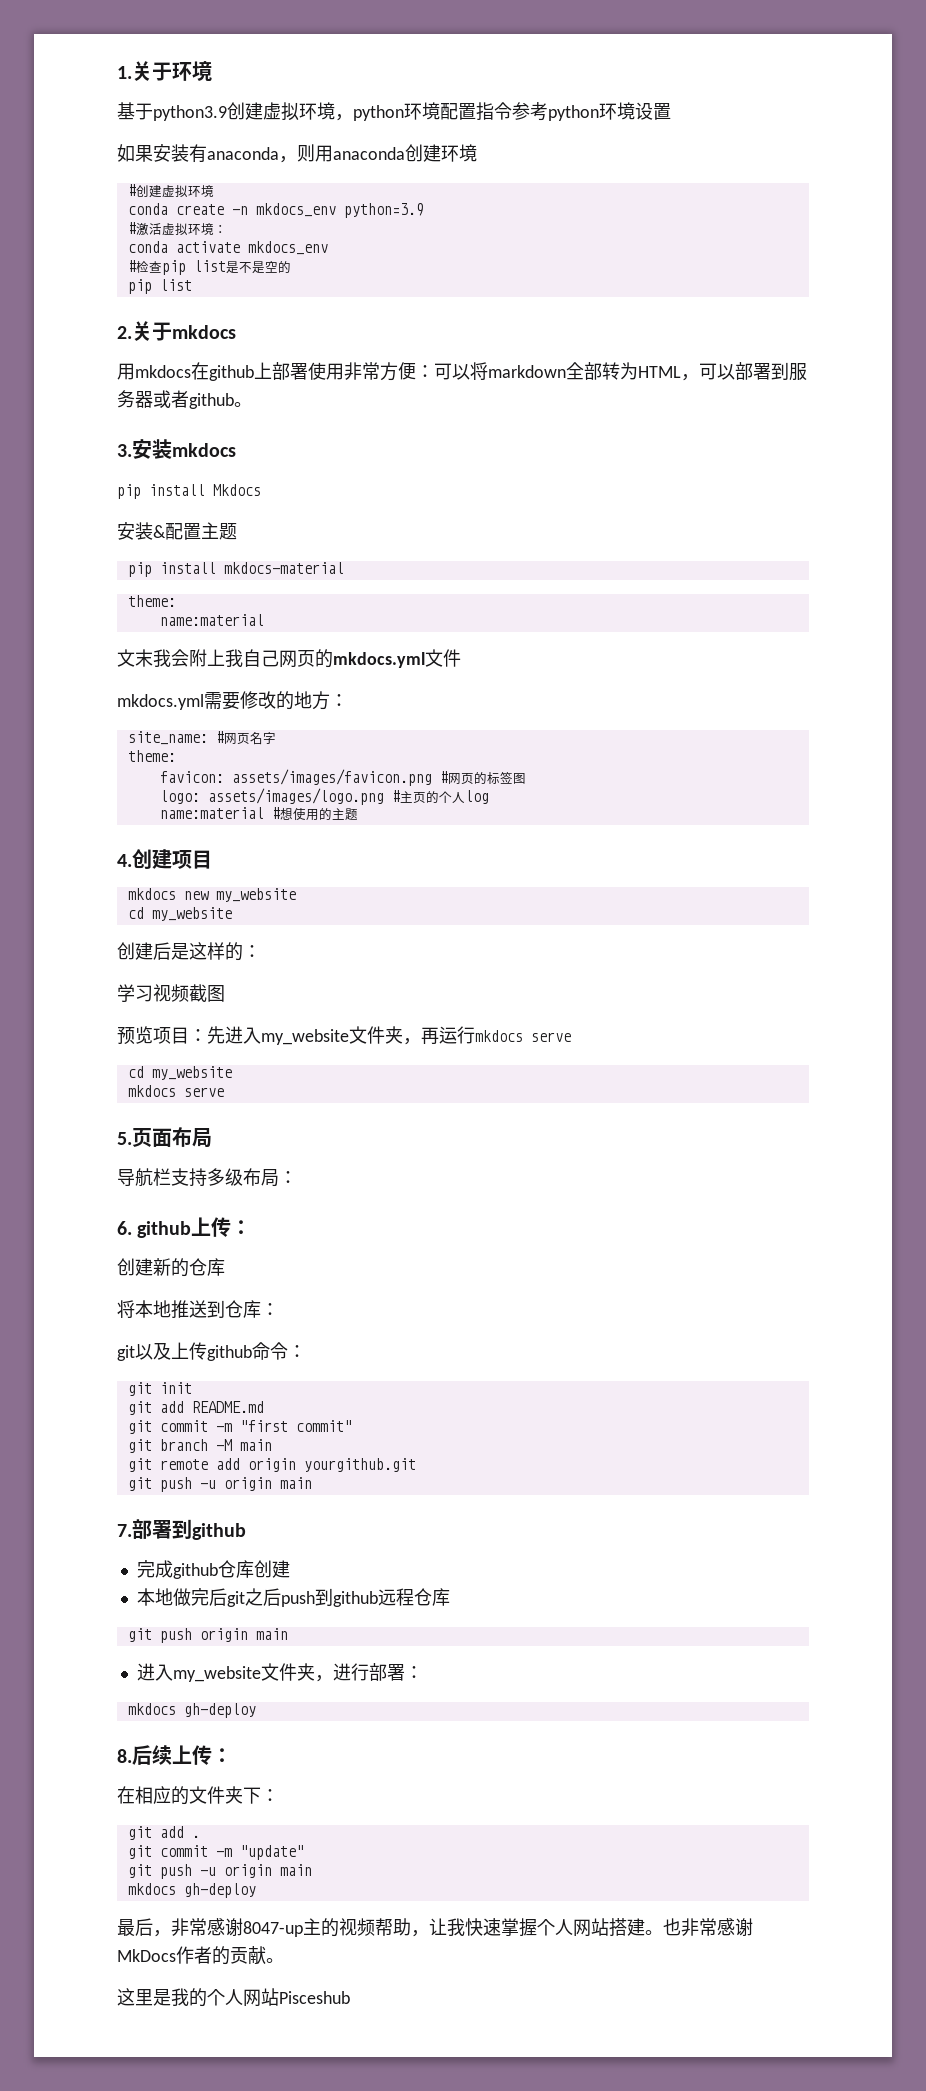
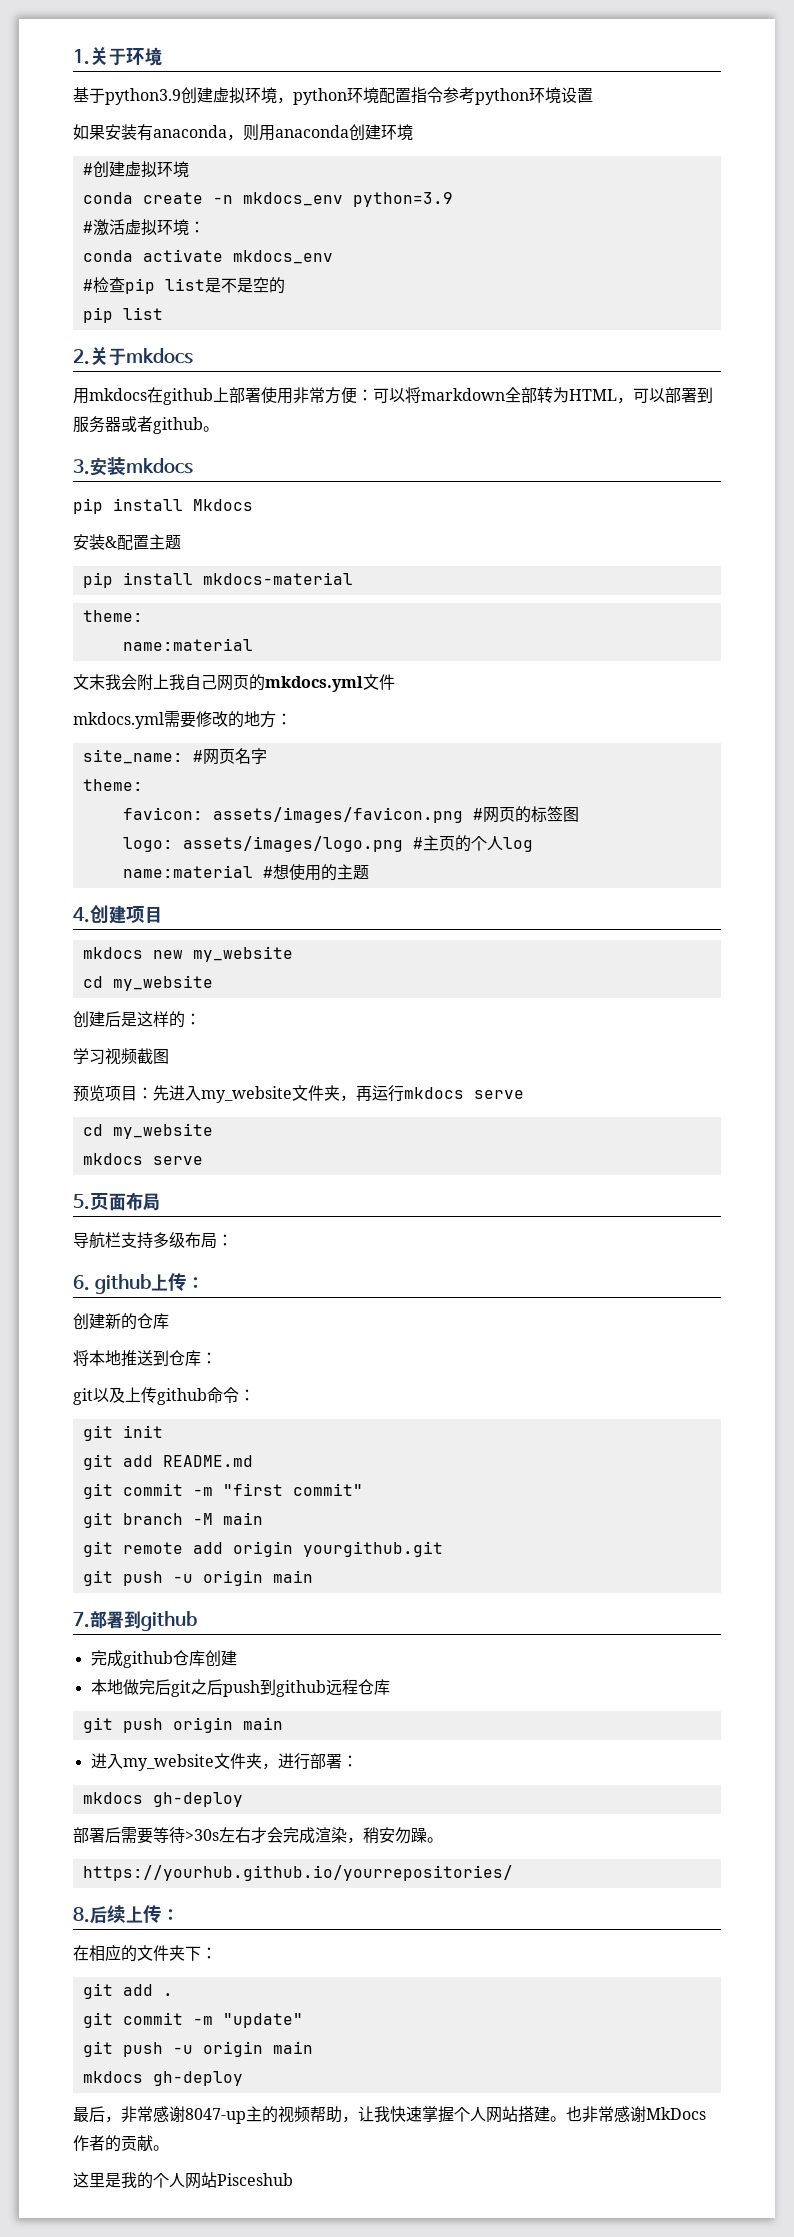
(256, 1710) none -> [73,1827,443,1844] [82,1865,513,1881] // 部署后需要等待>30s左右才会完成渲染，稍安勿躁。 // https://yourhub.github.io/yourrepositories/

